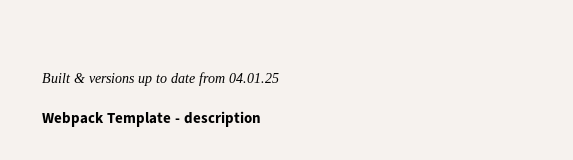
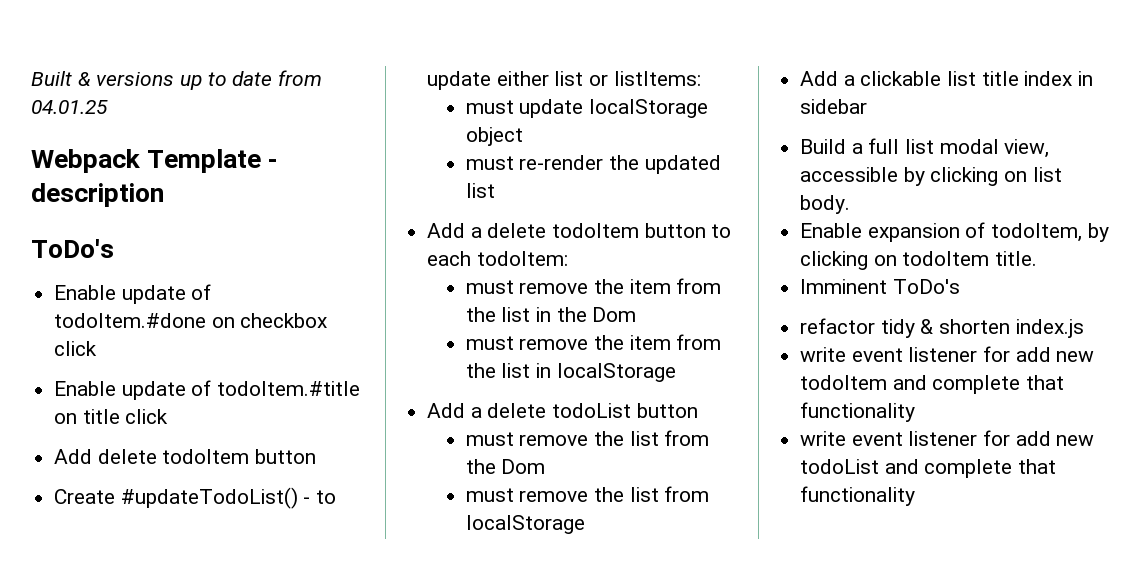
(262, 119) none -> [31,239,114,258] [54,284,212,304] [54,313,328,328] [54,341,98,356] [54,380,361,400] [54,409,169,424] [54,449,317,464] [54,487,337,509] [427,71,701,90] [465,99,709,118] [465,127,523,146] [465,155,721,174] [465,183,495,198] [427,223,732,238] [427,251,568,266] [465,278,722,294] [465,307,637,322] [465,334,722,350] [465,363,676,382] [427,403,698,418] [465,430,710,446] [465,459,546,474] [465,486,710,502] [465,515,585,534] [800,71,1094,86] [800,99,868,114] [800,138,1050,158] [800,167,1062,186] [800,195,851,214] [800,222,1109,242] [800,251,1038,270] [800,279,960,294] [800,318,1084,338] [800,346,1095,362] [800,375,1065,394] [800,402,916,422] [800,430,1095,446] [800,459,1057,478] [800,486,916,506] // ToDo's // Enable update of todoItem.#done on checkbox click // Enable update of todoItem.#title on title click // Add delete todoItem button // Create #updateTodoList() - to update either list or listItems: // must update localStorage object // must re-render the updated list // Add a delete todoItem button to each todoItem: // must remove the item from the list in the Dom // must remove the item from the list in localStorage // Add a delete todoList button // must remove the list from the Dom // must remove the list from localStorage // Add a clickable list title index in sidebar // Build a full list modal view, accessible by clicking on list body. // Enable expansion of todoItem, by clicking on todoItem title. // Imminent ToDo's // refactor tidy & shorten index.js // write event listener for add new todoItem and complete that functionality // write event listener for add new todoList and complete that functionality

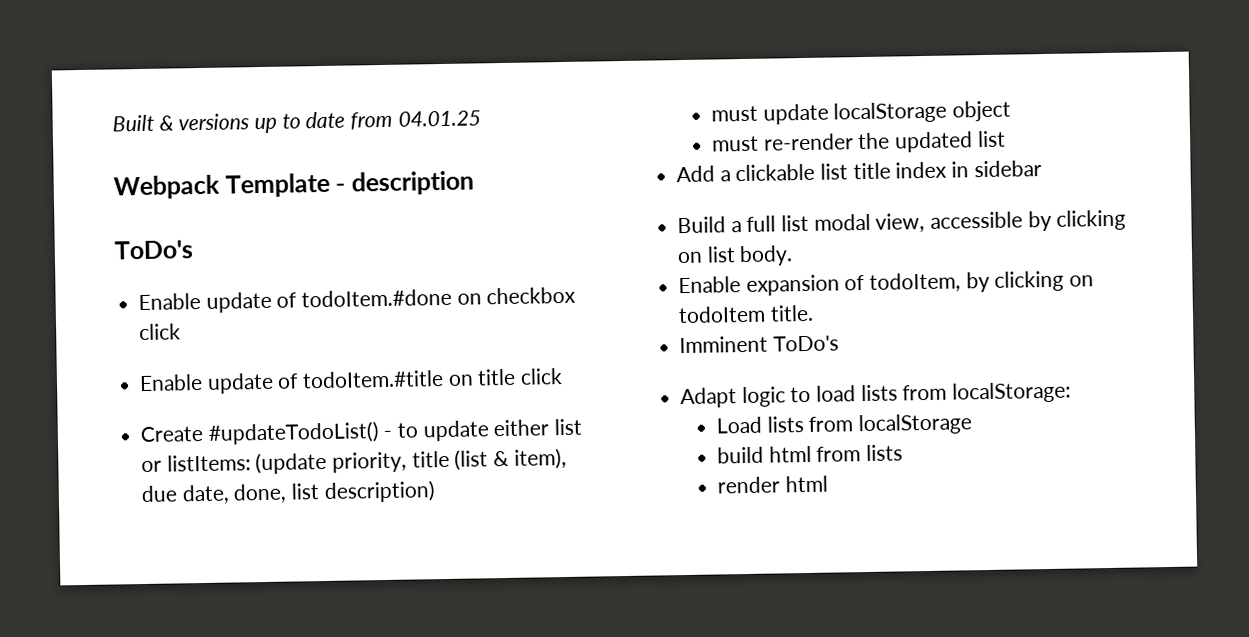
[54,449,317,464] // Add delete todoItem button -> (564, 376) none
(701, 78) none -> [255,447,567,475] [141,480,436,505] (update priority, title (list & item), due date, done, list description)
[427,223,732,238] [427,251,568,266] [465,278,722,294] [465,307,637,322] [465,334,722,350] [465,363,676,382] [427,403,698,418] [465,430,710,446] [465,459,546,474] [465,486,710,502] [465,515,585,534] // Add a delete todoItem button to each todoItem: // must remove the item from the list in the Dom // must remove the item from the list in localStorage // Add a delete todoList button // must remove the list from the Dom // must remove the list from localStorage -> (1006, 139) none
[800,318,1084,338] [800,346,1095,362] [800,375,1065,394] [800,402,916,422] [800,430,1095,446] [800,459,1057,478] [800,486,916,506] refactor tidy & shorten index.js // write event listener for add new todoItem and complete that functionality // write event listener for add new todoList and complete that functionality -> [680,381,1072,409] [716,413,973,436] [717,444,904,464] [717,475,828,494] Adapt logic to load lists from localStorage: // Load lists from localStorage // build html from lists // render html

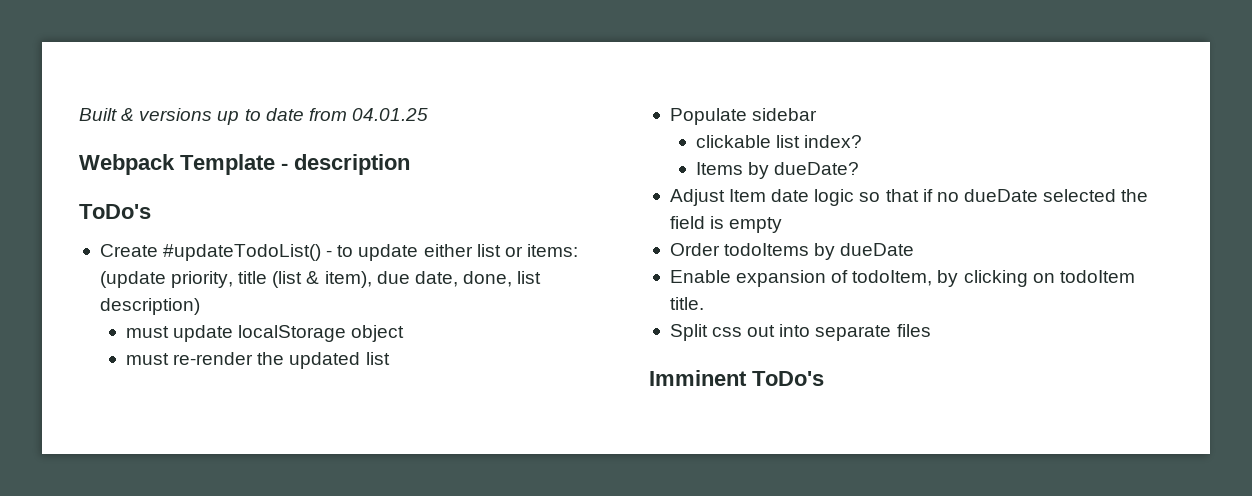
[138,286,577,313] [139,323,182,341] [139,368,564,394] // Enable update of todoItem.#done on checkbox click // Enable update of todoItem.#title on title click -> (151, 211) none
[166,454,251,472] listItems: -> [526,244,578,257] items:
[676,160,1042,183] [677,209,1127,234] [677,245,794,267] Add a clickable list title index in sidebar // Build a full list modal view, accessible by clicking on list body. -> [669,108,818,125] [696,135,863,148] [696,162,860,179] [669,189,1149,206] [669,216,783,233] [669,243,915,260] Populate sidebar // clickable list index? // Items by dueDate? // Adjust Item date logic so that if no dueDate selected the field is empty // Order todoItems by dueDate
[679,335,839,354] [680,381,1072,409] [716,413,973,436] [717,444,904,464] [717,475,828,494] Imminent ToDo's // Adapt logic to load lists from localStorage: // Load lists from localStorage // build html from lists // render html -> [669,324,931,341] [649,370,824,386] Split css out into separate files // Imminent ToDo's

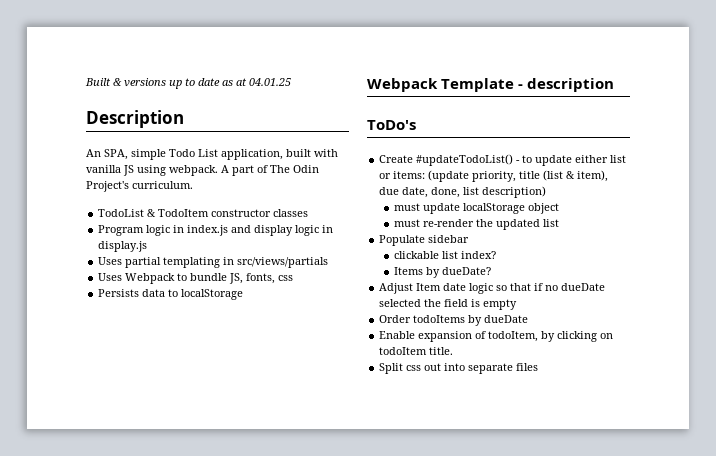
[308,108,347,121] from -> [222,78,247,86] as at
(428, 114) none -> [86,110,184,128] [86,149,338,160] [86,165,319,176] [86,181,193,192] [98,209,309,217] [98,225,334,236] [98,241,148,252] [98,257,329,268] [98,273,294,284] [98,289,244,300] // Description // An SPA, simple Todo List application, built with vanilla JS using webpack. A part of The Odin Project's curriculum. // TodoList & TodoItem constructor classes // Program logic in index.js and display logic in display.js // Uses partial templating in src/views/partials // Uses Webpack to bundle JS, fonts, css // Persists data to localStorage
[649,370,824,386] // Imminent ToDo's -> (539, 367) none

